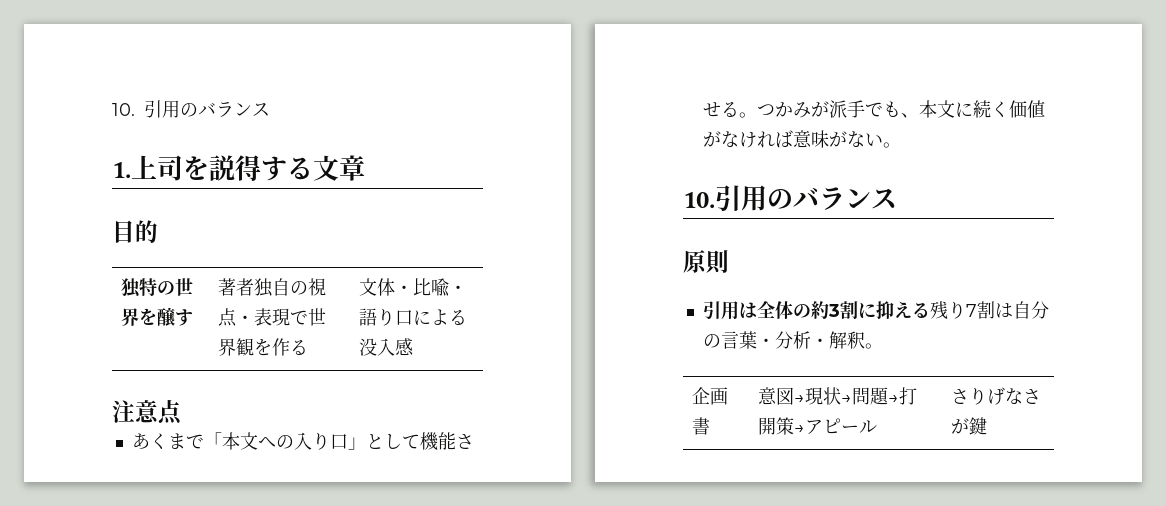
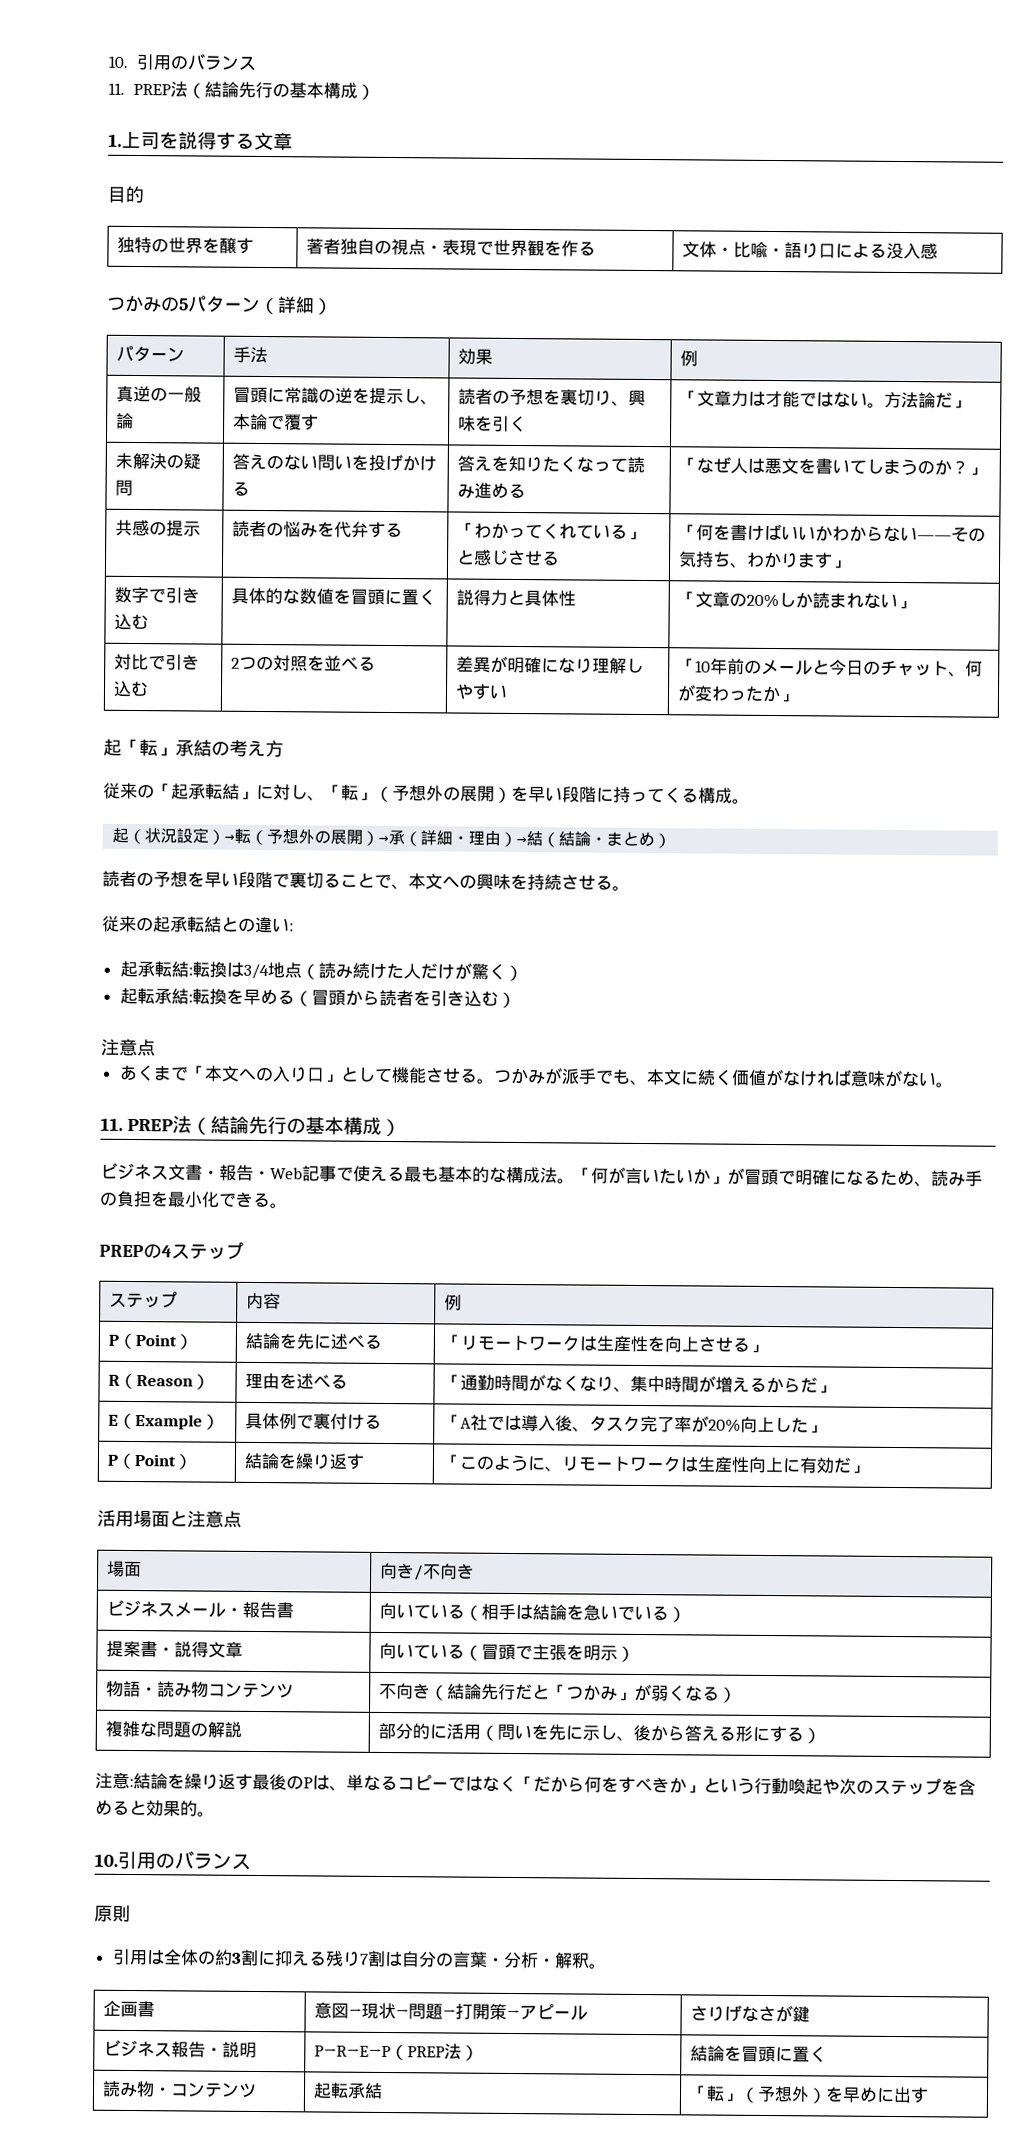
[112,100,270,118] 10.引用のバランス -> [108,53,256,71] [108,81,375,100] 10.引用のバランス // 11. PREP法（結論先行の基本構成）
(414, 347) none -> [106,294,333,315] [115,345,185,363] [232,346,268,364] [457,348,493,365] [679,350,698,367] [115,385,202,403] [115,412,134,429] [232,386,438,405] [232,413,319,431] [457,388,646,406] [457,415,527,433] [679,390,970,409] [114,452,201,470] [114,479,133,496] [231,453,437,472] [231,481,250,496] [456,455,645,473] [456,482,526,499] [678,456,986,476] [114,519,201,537] [231,520,403,538] [456,522,645,540] [456,549,560,566] [678,523,986,543] [677,551,850,569] [113,586,200,604] [113,613,149,630] [230,587,436,606] [455,589,576,607] [677,591,915,610] [113,653,200,671] [112,680,149,697] [230,655,376,672] [455,655,644,674] [454,683,508,700] [677,657,983,677] [676,684,798,703] [103,738,284,758] [103,782,750,804] [112,827,672,849] [102,870,630,891] [102,915,294,934] [119,960,523,982] [119,987,516,1008] // つかみの5パターン（詳細） // パターン | 手法 | 効果 | 例 // 真逆の一般論 | 冒頭に常識の逆を提示し、本論で覆す | 読者の予想を裏切り、興味を引く | 「文章力は才能ではない。方法論だ」 // 未解決の疑問 | 答えのない問いを投げかける | 答えを知りたくなって読み進める | 「なぜ人は悪文を書いてしまうのか？」 // 共感の提示 | 読者の悩みを代弁する | 「わかってくれている」と感じさせる | 「何を書けばいいかわからない——その気持ち、わかります」 // 数字で引き込む | 具体的な数値を冒頭に置く | 説得力と具体性 | 「文章の20%しか読まれない」 // 対比で引き込む | 2つの対照を並べる | 差異が明確になり理解しやすい | 「10年前のメールと今日のチャット、何が変わったか」 // 起「転」承結の考え方 // 従来の「起承転結」に対し、「転」（予想外の展開）を早い段階に持ってくる構成。 // 起（状況設定）→転（予想外の展開）→承（詳細・理由）→結（結論・まとめ） // 読者の予想を早い段階で裏切ることで、本文への興味を持続させる。 // 従来の起承転結との違い: // 起承転結:転換は3/4地点（読み続けた人だけが驚く） // 起転承結:転換を早める（冒頭から読者を引き込む）
(901, 145) none -> [100,1115,401,1137] [100,1162,983,1187] [99,1190,287,1209] [99,1241,244,1260] [108,1291,178,1309] [245,1292,281,1310] [443,1294,462,1311] [107,1332,193,1350] [244,1332,382,1350] [442,1334,767,1353] [107,1372,210,1390] [244,1372,348,1390] [442,1374,835,1394] [107,1412,220,1430] [244,1412,382,1430] [442,1414,826,1434] [106,1452,193,1470] [243,1452,365,1470] [441,1454,868,1474] [97,1509,242,1528] [106,1560,142,1578] [379,1562,475,1581] [105,1599,294,1619] [378,1602,686,1623] [105,1640,243,1658] [378,1642,635,1662] [105,1680,294,1699] [378,1683,737,1703] [104,1720,242,1738] [377,1722,821,1744] [95,1772,976,1796] [95,1799,215,1817] // 11. PREP法（結論先行の基本構成） // ビジネス文書・報告・Web記事で使える最も基本的な構成法。「何が言いたいか」が冒頭で明確になるため、読み手の負担を最小化できる。 // PREPの4ステップ // ステップ | 内容 | 例 // P（Point） | 結論を先に述べる | 「リモートワークは生産性を向上させる」 // R（Reason） | 理由を述べる | 「通勤時間がなくなり、集中時間が増えるからだ」 // E（Example） | 具体例で裏付ける | 「A社では導入後、タスク完了率が20%向上した」 // P（Point） | 結論を繰り返す | 「このように、リモートワークは生産性向上に有効だ」 // 活用場面と注意点 // 場面 | 向き/不向き // ビジネスメール・報告書 | 向いている（相手は結論を急いでいる） // 提案書・説得文章 | 向いている（冒頭で主張を明示） // 物語・読み物コンテンツ | 不向き（結論先行だと「つかみ」が弱くなる） // 複雑な問題の解説 | 部分的に活用（問いを先に示し、後から答える形にする） // 注意:結論を繰り返す最後のPは、単なるコピーではなく「だから何をすべきか」という行動喚起や次のステップを含めると効果的。
(987, 426) none -> [102,2039,257,2058] [313,2043,479,2061] [689,2045,827,2063] [101,2080,257,2098] [312,2082,383,2099] [688,2085,929,2104] // ビジネス報告・説明 | P→R→E→P（PREP法） | 結論を冒頭に置く // 読み物・コンテンツ | 起転承結 | 「転」（予想外）を早めに出す

